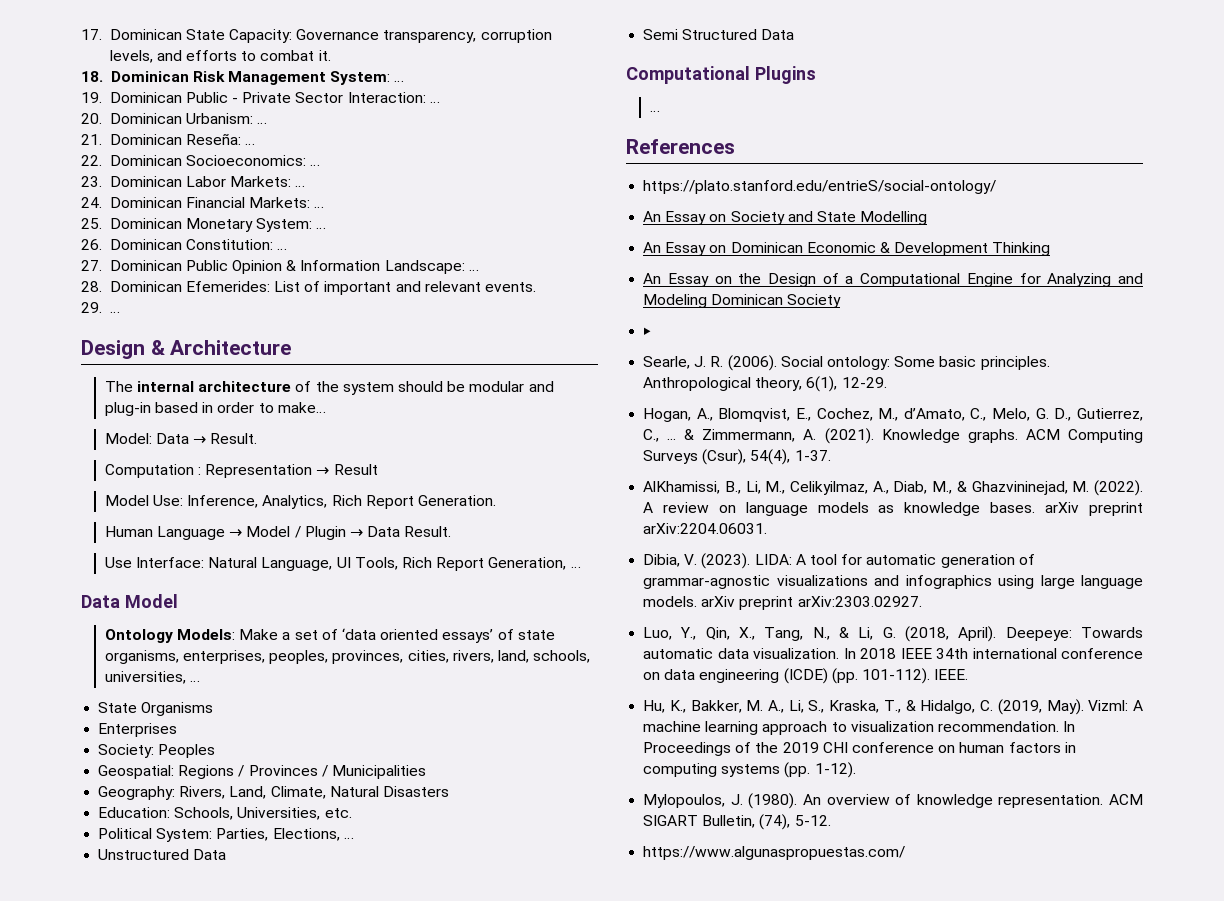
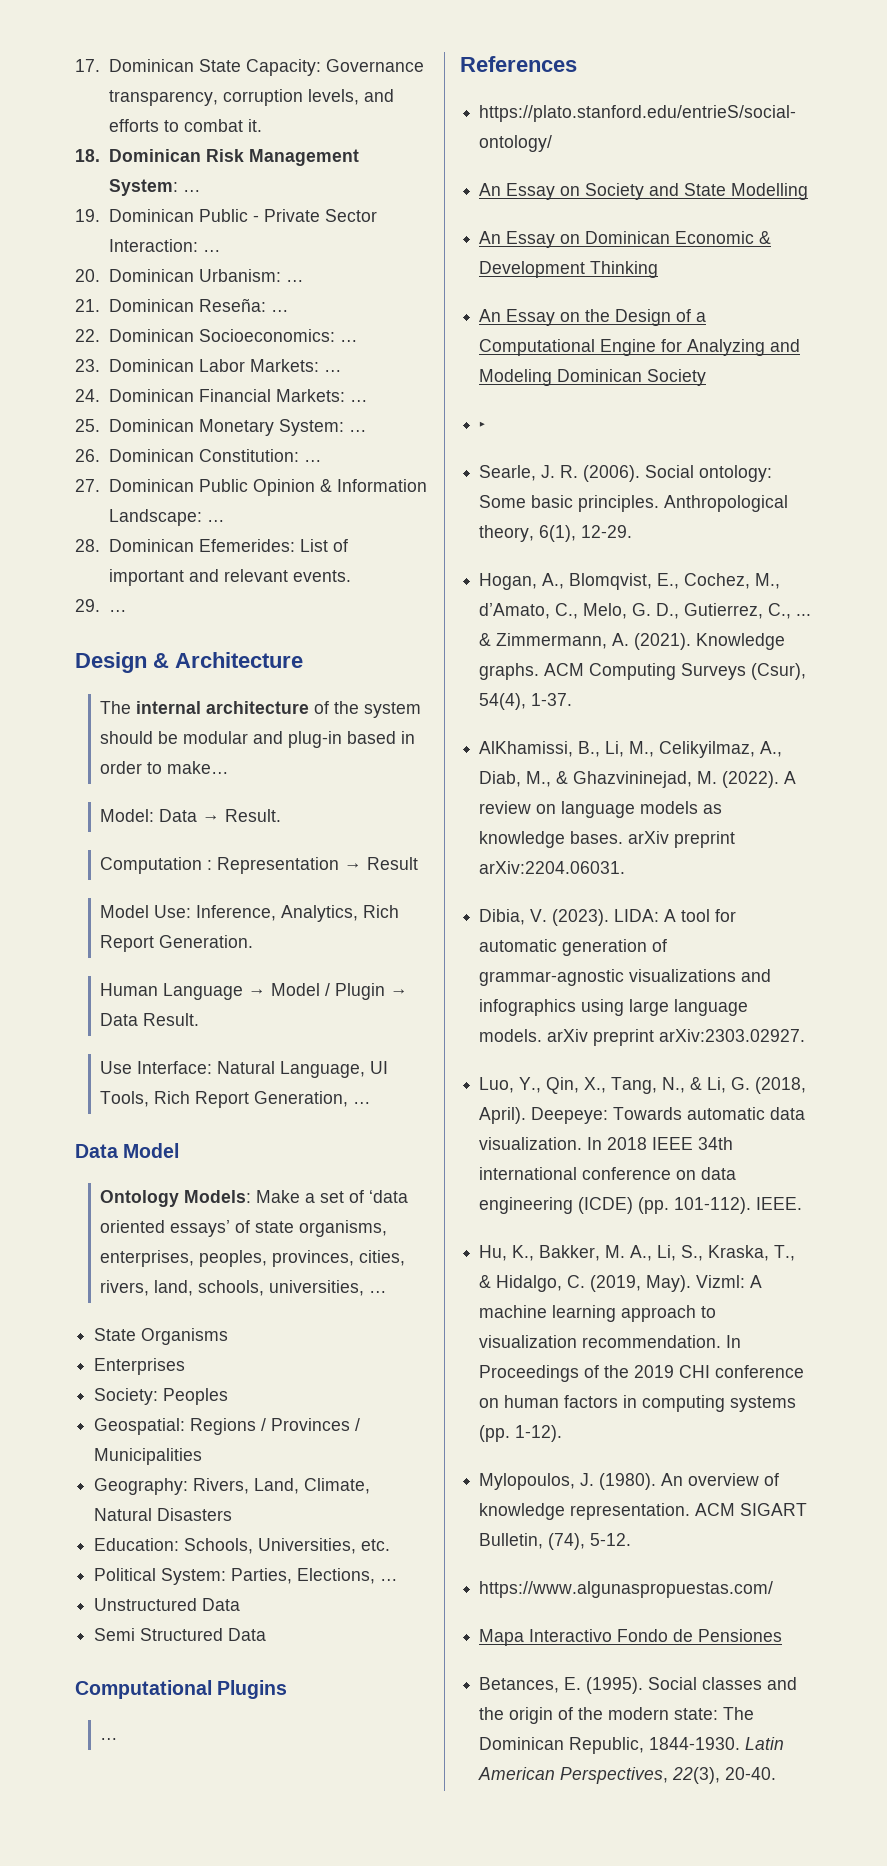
(906, 853) none -> [479,1629,783,1646] [479,1677,798,1694] [479,1707,755,1724] [479,1737,785,1754] [478,1767,777,1784] // Mapa Interactivo Fondo de Pensiones // Betances, E. (1995). Social classes and the origin of the modern state: The Dominican Republic, 1844-1930. Latin American Perspectives, 22(3), 20-40.

